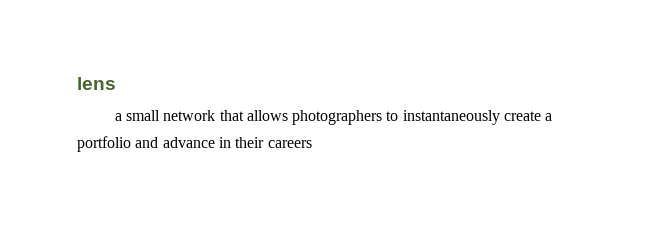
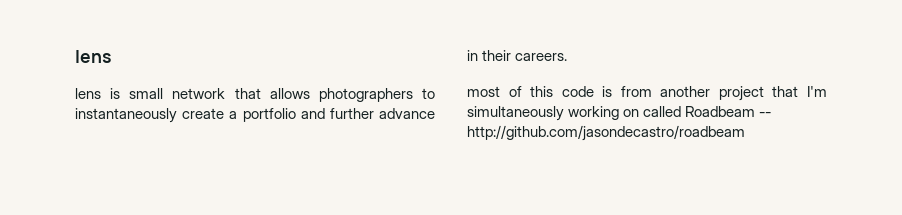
[114,113,122,121] a -> [75,88,121,99] lens is
(159, 142) none -> [329,108,374,119] further
[267,140,312,148] careers -> [515,53,568,61] [467,86,827,101] [467,106,772,121] [467,125,745,141] careers. // most of this code is from another project that I'm simultaneously working on called Roadbeam -- http://github.com/jasondecastro/roadbeam

